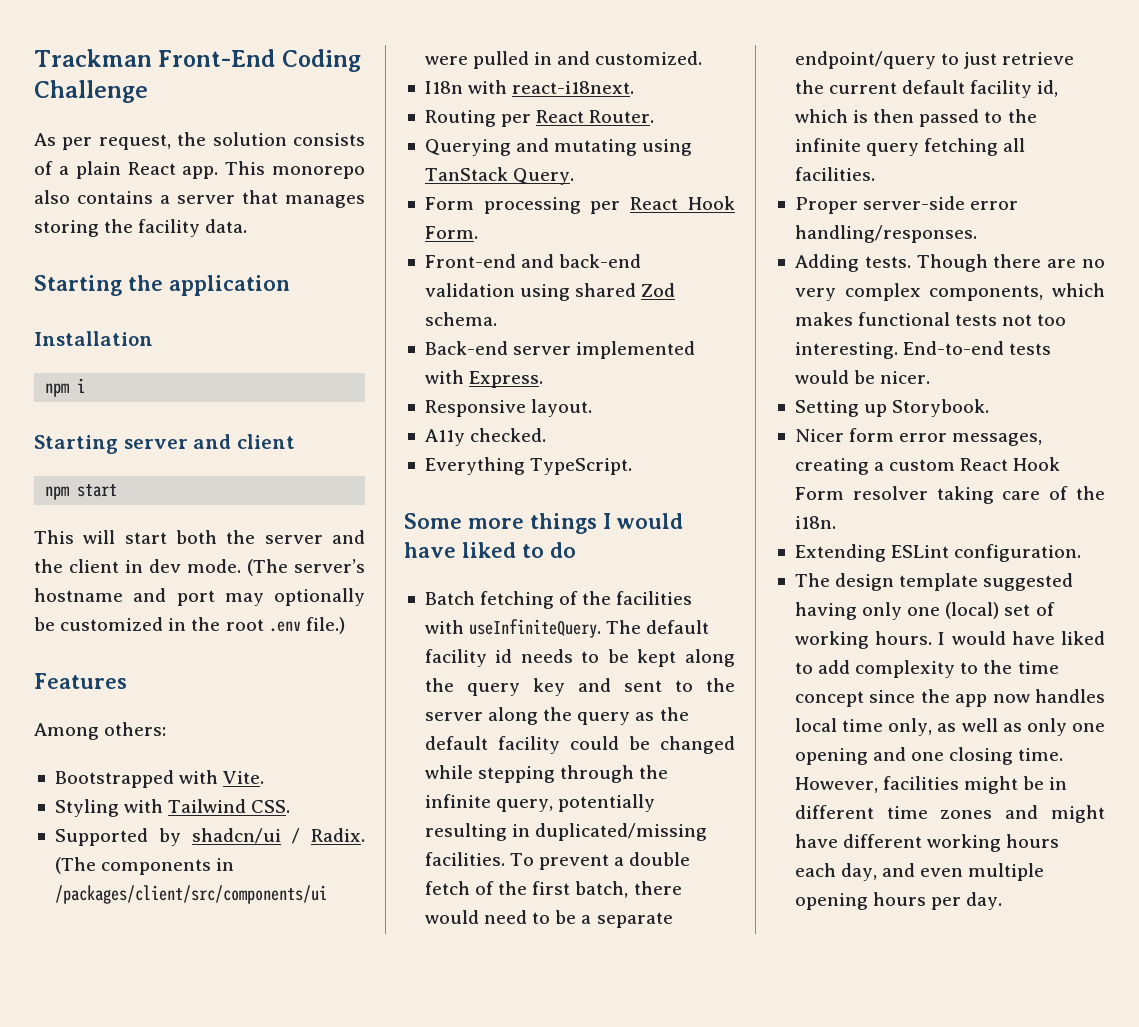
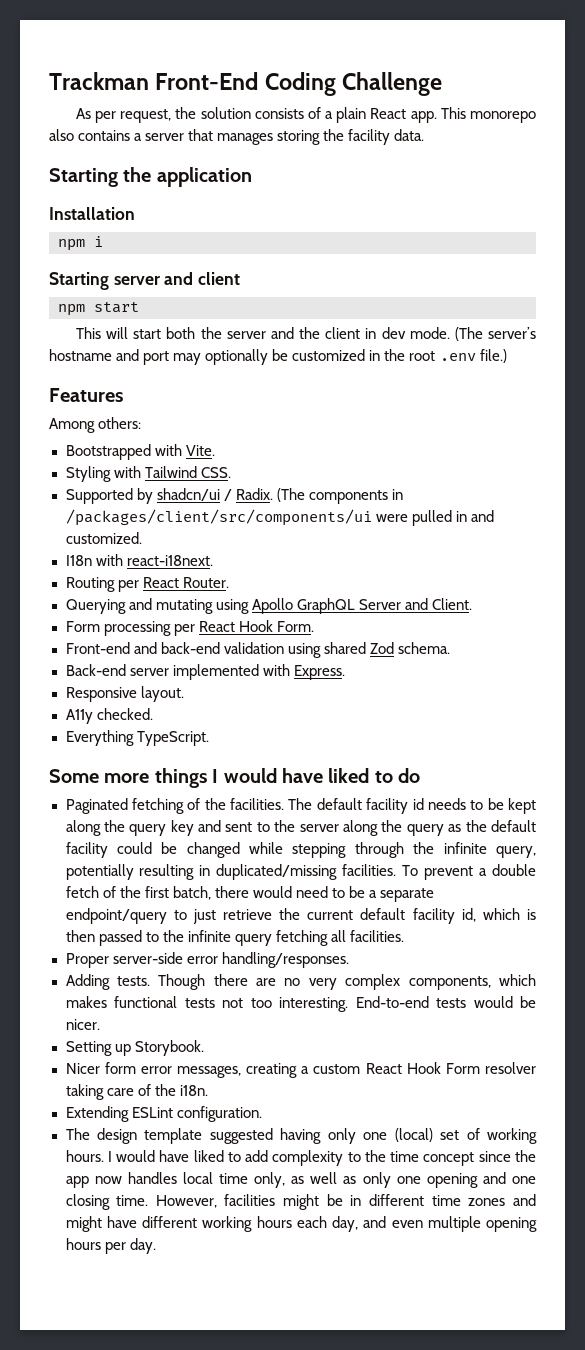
[424,167,575,185] TanStack Query. -> [251,598,472,614] Apollo GraphQL Server and Client.
[424,591,475,605] Batch -> [65,798,128,814] Paginated
[616,591,693,605] [424,619,602,638] facilities with useInfiniteQuery. -> [230,798,284,810] facilities.

